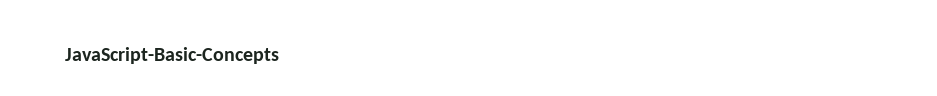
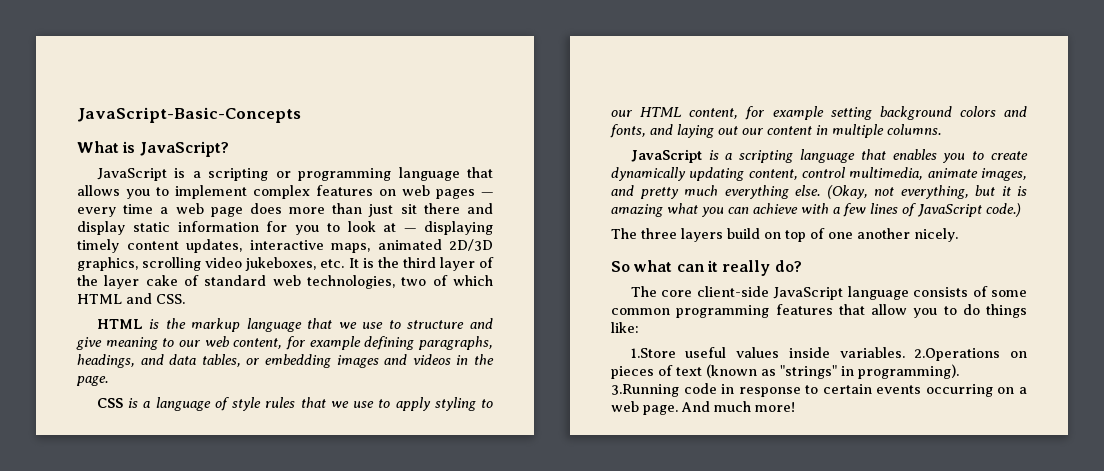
(279, 55) none -> [77,141,229,157] [96,167,493,181] [77,185,493,199] [77,203,494,217] [77,221,493,235] [77,239,493,253] [77,257,495,271] [77,275,493,289] [77,293,185,304] [96,318,494,332] [76,336,493,350] [77,354,495,368] [76,376,108,386] [96,397,493,411] [611,106,1027,120] [610,124,941,138] [630,149,1028,163] [611,167,1027,181] [611,185,1027,199] [611,203,1021,217] [611,228,958,242] [611,260,802,276] [630,286,1027,300] [611,304,1027,318] [611,322,639,333] [630,347,1027,361] [611,364,959,379] [611,383,1027,397] [611,401,795,415] // What is JavaScript? // JavaScript is a scripting or programming language that allows you to implement complex features on web pages — every time a web page does more than just sit there and display static information for you to look at — displaying timely content updates, interactive maps, animated 2D/3D graphics, scrolling video jukeboxes, etc. It is the third layer of the layer cake of standard web technologies, two of which HTML and CSS. // HTML is the markup language that we use to structure and give meaning to our web content, for example defining paragraphs, headings, and data tables, or embedding images and videos in the page. // CSS is a language of style rules that we use to apply styling to our HTML content, for example setting background colors and fonts, and laying out our content in multiple columns. // JavaScript is a scripting language that enables you to create dynamically updating content, control multimedia, animate images, and pretty much everything else. (Okay, not everything, but it is amazing what you can achieve with a few lines of JavaScript code.) // The three layers build on top of one another nicely. // So what can it really do? // The core client-side JavaScript language consists of some common programming features that allow you to do things like: // 1.Store useful values inside variables. 2.Operations on pieces of text (known as "strings" in programming). 3.Running code in response to certain events occurring on a web page. And much more!

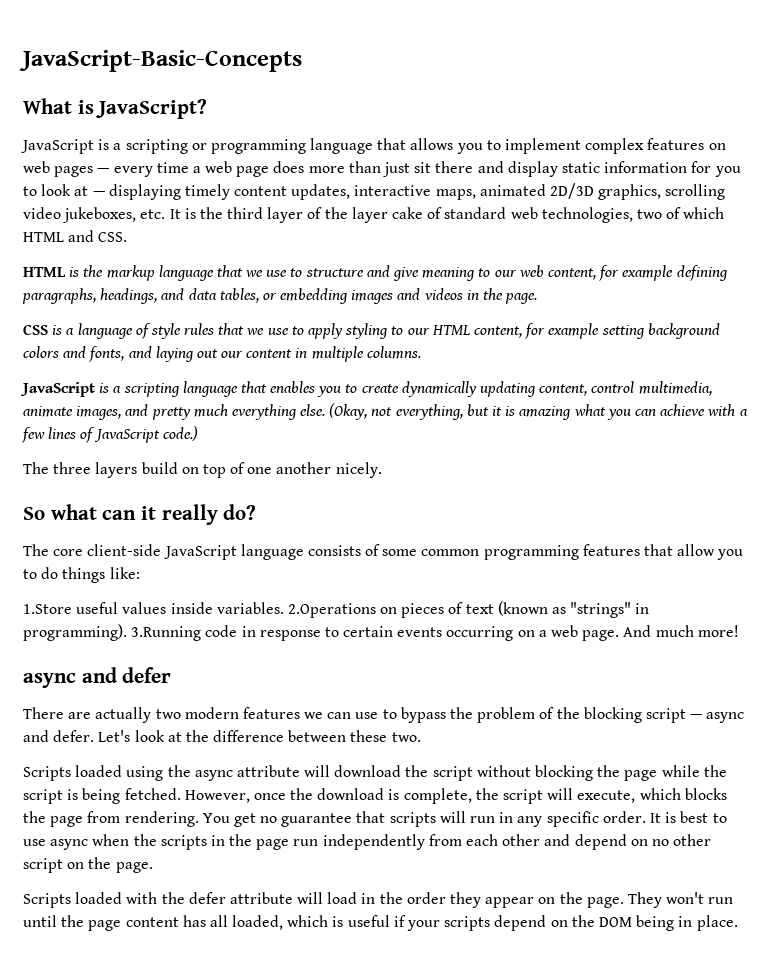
(795, 407) none -> [23,667,172,688] [23,707,745,723] [23,730,421,742] [23,765,727,781] [23,788,727,804] [23,811,727,827] [23,834,712,850] [23,857,153,873] [23,892,734,908] [23,915,738,931] // async and defer // There are actually two modern features we can use to bypass the problem of the blocking script — async and defer. Let's look at the difference between these two. // Scripts loaded using the async attribute will download the script without blocking the page while the script is being fetched. However, once the download is complete, the script will execute, which blocks the page from rendering. You get no guarantee that scripts will run in any specific order. It is best to use async when the scripts in the page run independently from each other and depend on no other script on the page. // Scripts loaded with the defer attribute will load in the order they appear on the page. They won't run until the page content has all loaded, which is useful if your scripts depend on the DOM being in place.

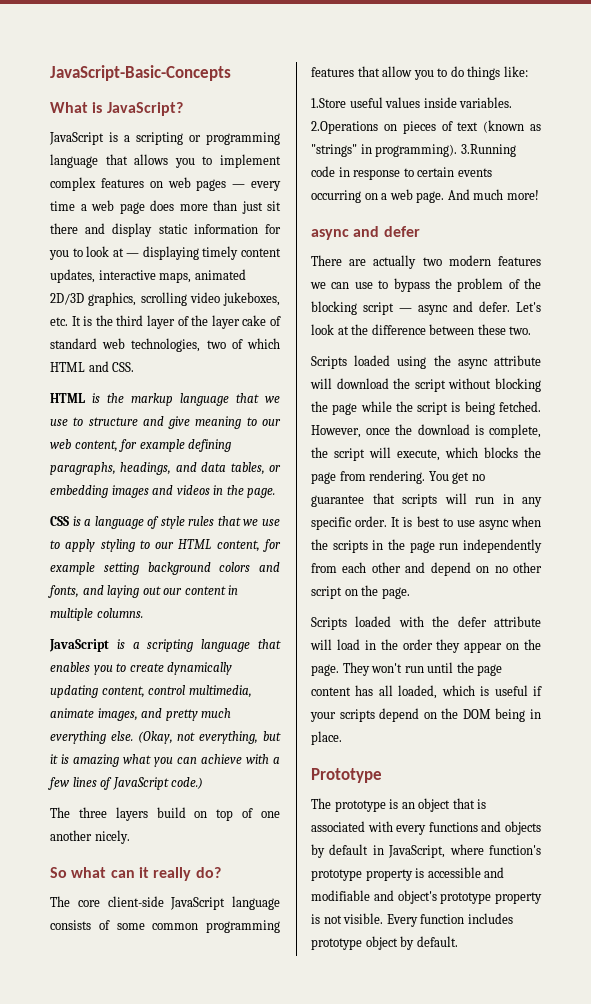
(738, 923) none -> [311,768,382,783] [311,798,487,812] [311,821,541,835] [311,844,541,858] [311,867,505,881] [311,890,542,904] [311,913,513,927] [311,936,458,950] // Prototype // The prototype is an object that is associated with every functions and objects by default in JavaScript, where function's prototype property is accessible and modifiable and object's prototype property is not visible. Every function includes prototype object by default.

